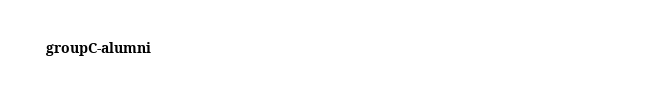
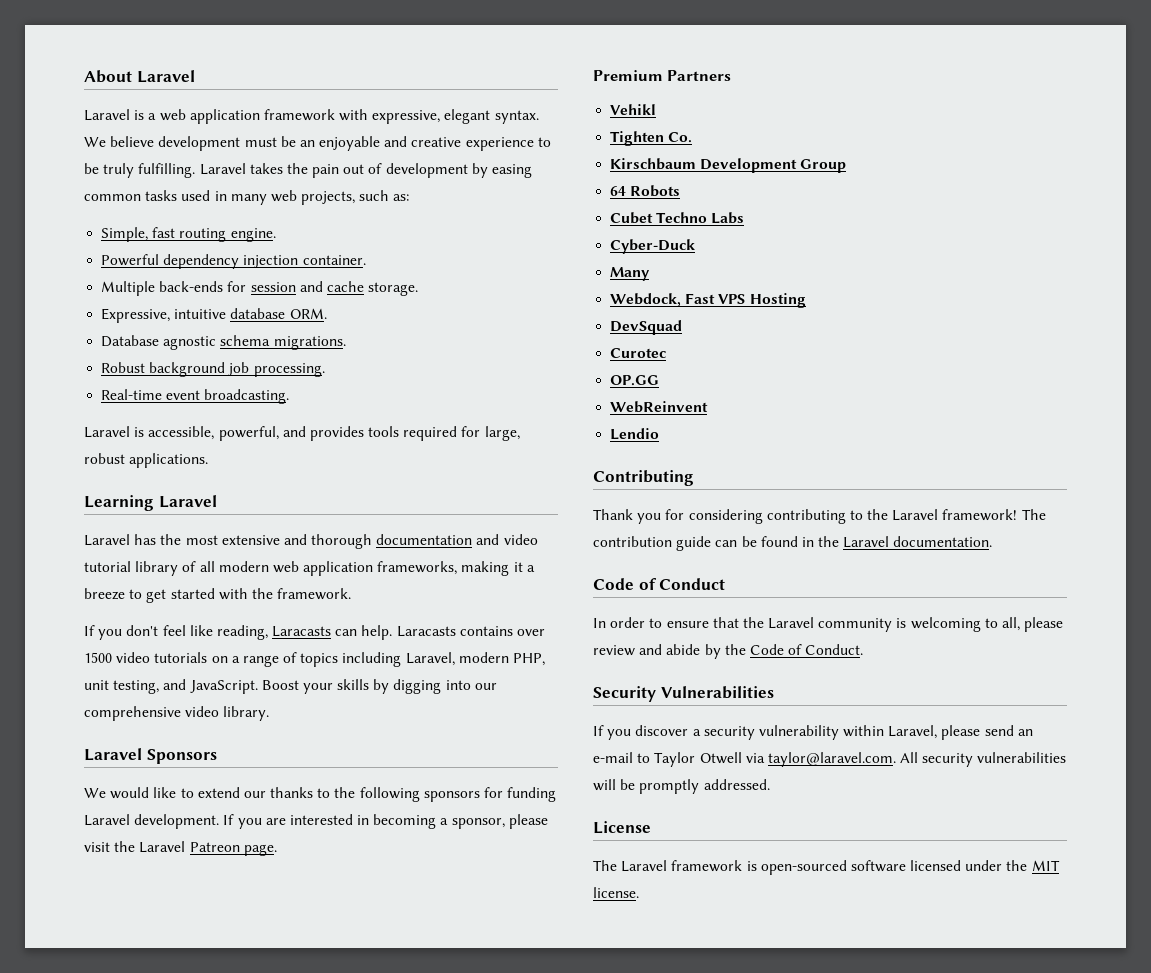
[46,42,151,56] groupC-alumni -> [84,70,195,83] [84,109,539,124] [84,136,551,151] [84,163,533,178] [84,190,410,205] [101,227,276,242] [101,254,366,269] [101,281,419,296] [101,308,327,323] [101,335,346,350] [101,362,325,377] [101,389,290,404] [84,426,520,441] [84,453,209,468] [84,495,217,511] [84,534,538,549] [84,561,535,576] [84,588,352,603] [84,625,546,640] [84,652,546,667] [84,679,497,694] [84,706,270,721] [84,748,217,764] [84,787,557,802] [84,814,548,829] [84,841,277,856] [593,70,732,81] [610,104,657,115] [610,131,693,146] [610,158,847,173] [610,185,681,197] [610,212,745,224] [610,239,696,254] [610,267,651,281] [610,293,806,308] [610,320,683,335] [610,348,667,358] [610,375,660,386] [610,401,709,413] [610,428,660,440] [593,470,694,486] [593,509,1046,524] [593,536,993,551] [593,578,726,590] [593,617,1064,632] [593,644,864,659] [593,686,774,702] [593,725,1033,740] [593,752,1067,767] [593,779,770,794] [593,821,651,834] [593,860,1060,875] [593,887,639,898] About Laravel // Laravel is a web application framework with expressive, elegant syntax. We believe development must be an enjoyable and creative experience to be truly fulfilling. Laravel takes the pain out of development by easing common tasks used in many web projects, such as: // Simple, fast routing engine. // Powerful dependency injection container. // Multiple back-ends for session and cache storage. // Expressive, intuitive database ORM. // Database agnostic schema migrations. // Robust background job processing. // Real-time event broadcasting. // Laravel is accessible, powerful, and provides tools required for large, robust applications. // Learning Laravel // Laravel has the most extensive and thorough documentation and video tutorial library of all modern web application frameworks, making it a breeze to get started with the framework. // If you don't feel like reading, Laracasts can help. Laracasts contains over 1500 video tutorials on a range of topics including Laravel, modern PHP, unit testing, and JavaScript. Boost your skills by digging into our comprehensive video library. // Laravel Sponsors // We would like to extend our thanks to the following sponsors for funding Laravel development. If you are interested in becoming a sponsor, please visit the Laravel Patreon page. // Premium Partners // Vehikl // Tighten Co. // Kirschbaum Development Group // 64 Robots // Cubet Techno Labs // Cyber-Duck // Many // Webdock, Fast VPS Hosting // DevSquad // Curotec // OP.GG // WebReinvent // Lendio // Contributing // Thank you for considering contributing to the Laravel framework! The contribution guide can be found in the Laravel documentation. // Code of Conduct // In order to ensure that the Laravel community is welcoming to all, please review and abide by the Code of Conduct. // Security Vulnerabilities // If you discover a security vulnerability within Laravel, please send an e-mail to Taylor Otwell via taylor@laravel.com. All security vulnerabilities will be promptly addressed. // License // The Laravel framework is open-sourced software licensed under the MIT license.

